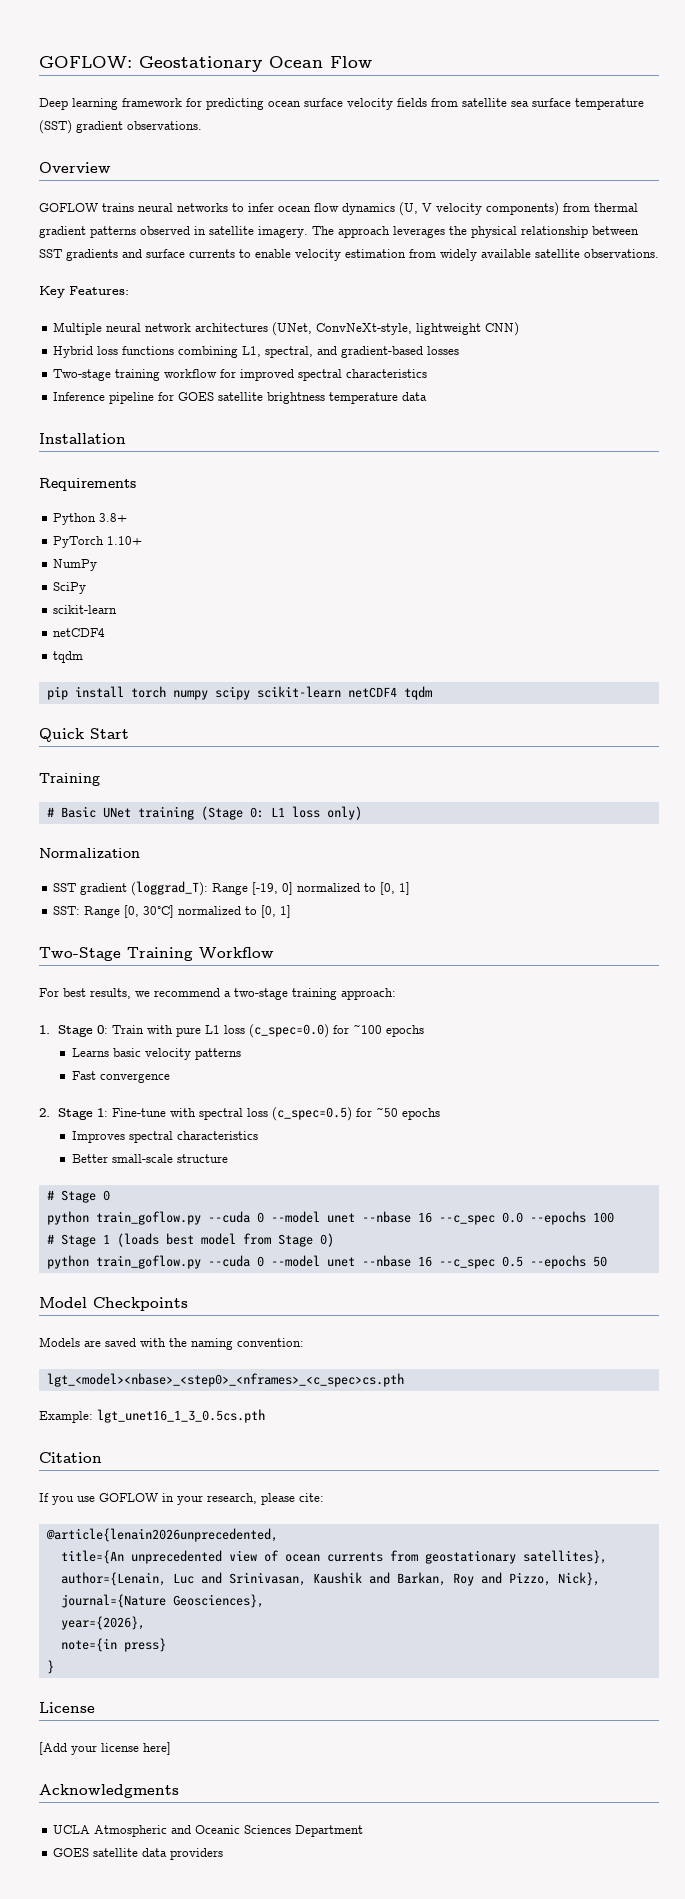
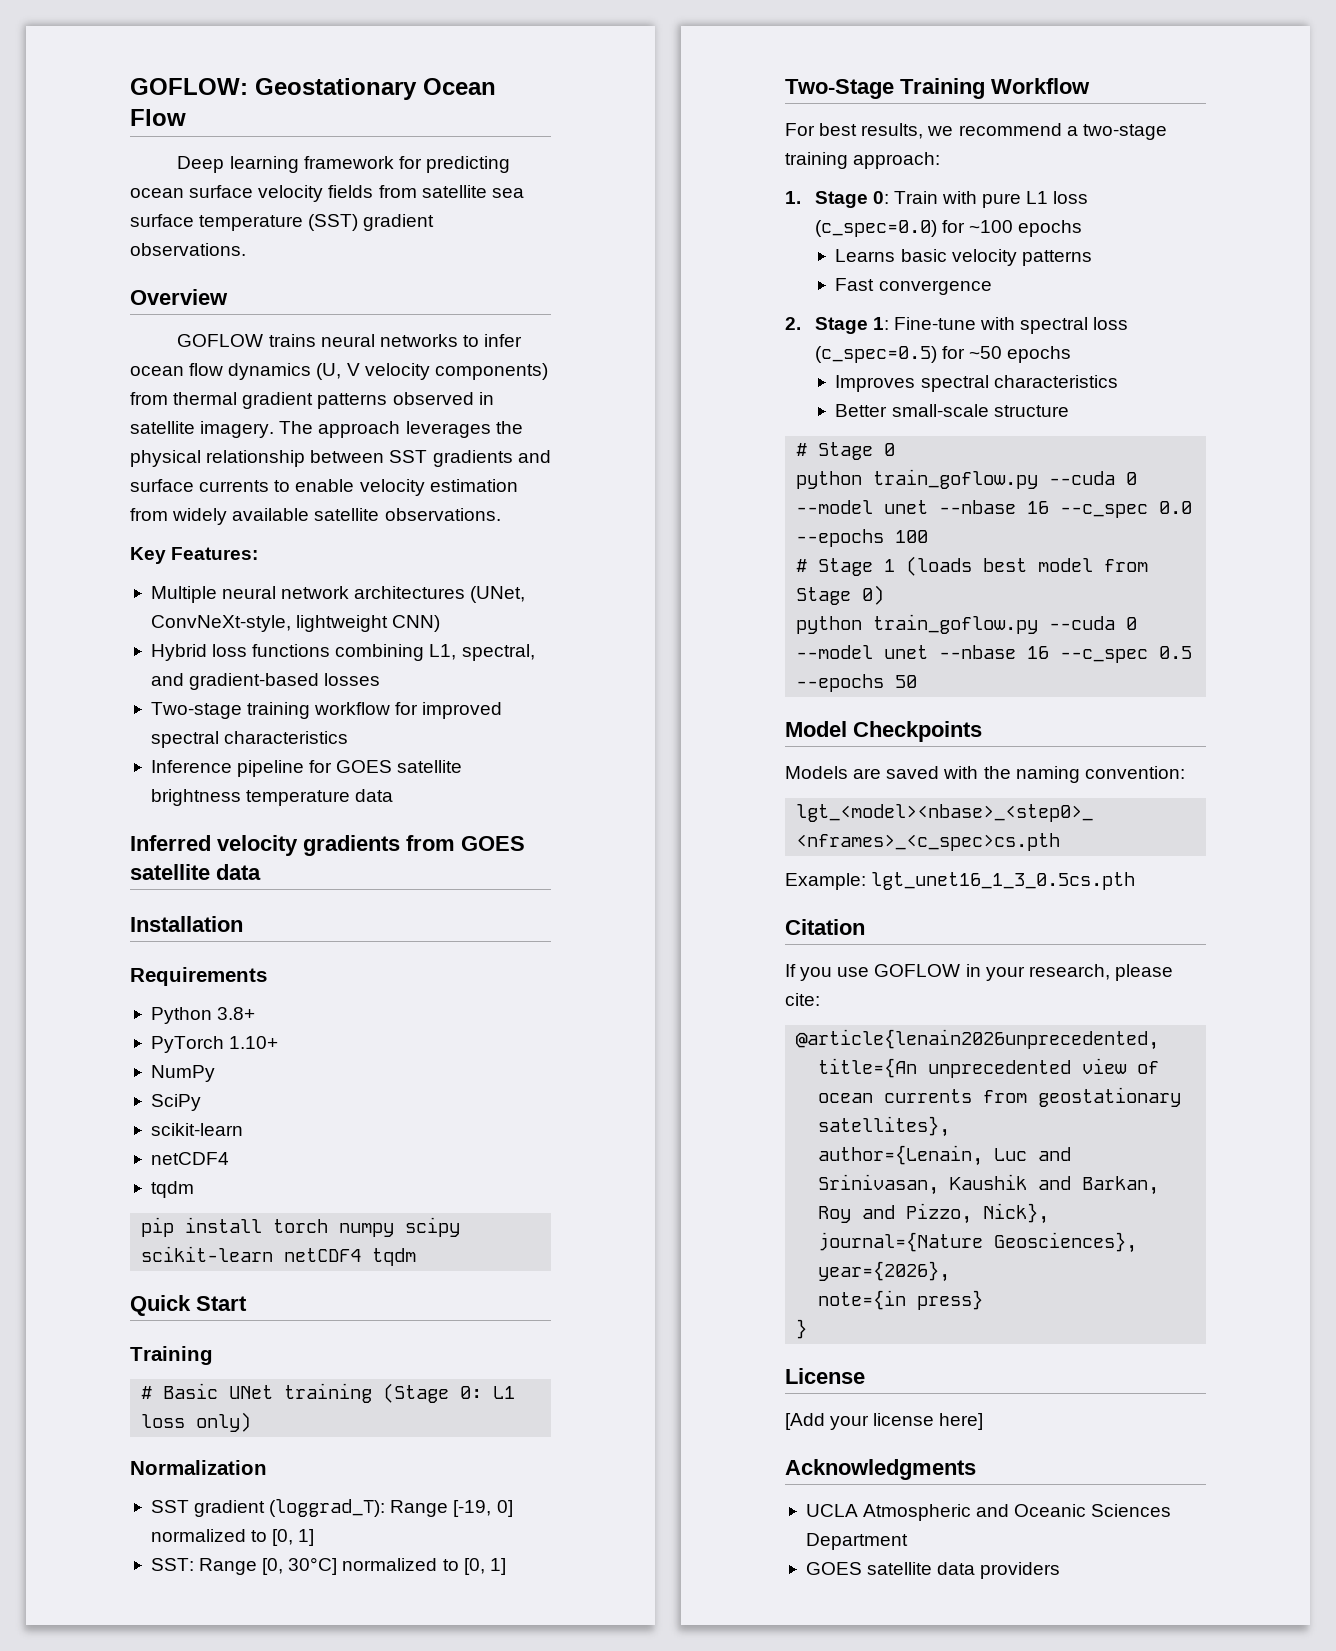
(428, 396) none -> [130,835,525,856] [130,864,261,880] // Inferred velocity gradients from GOES satellite data

